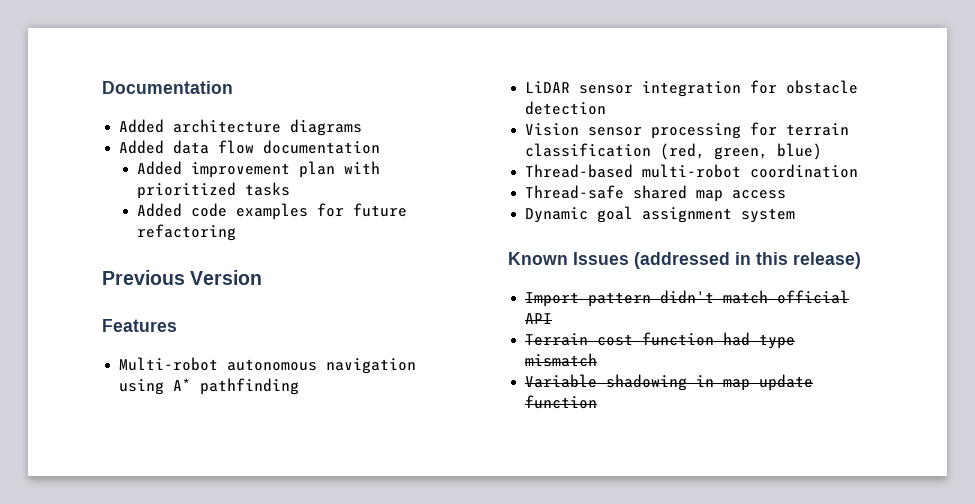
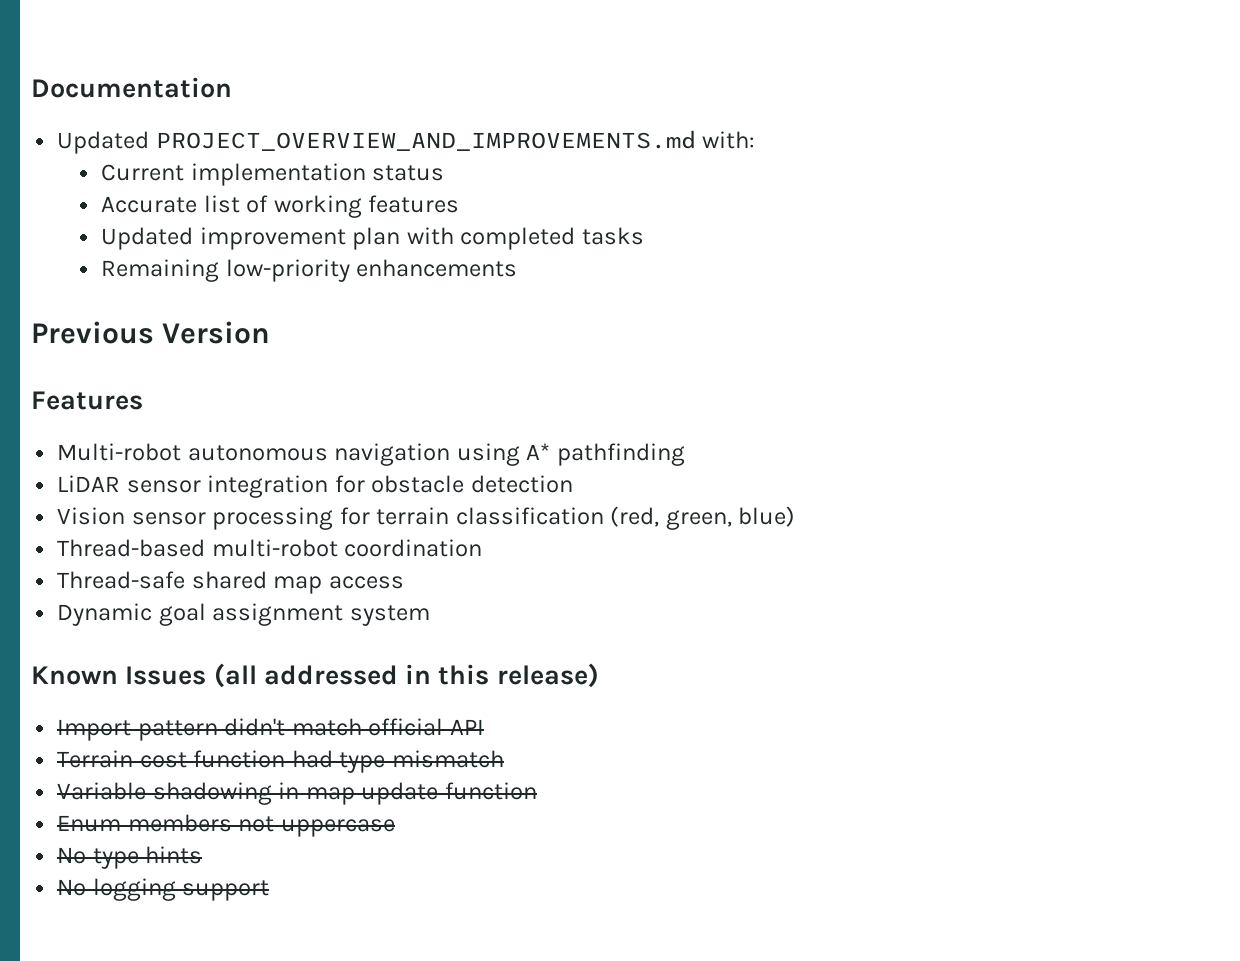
[119,119,363,136] [119,140,381,154] [137,161,183,175] Added architecture diagrams // Added data flow documentation // Added -> [57,130,756,154] [101,163,445,186] [101,195,460,218] [101,227,194,250] Updated PROJECT_OVERVIEW_AND_IMPROVEMENTS.md with: // Current implementation status // Accurate list of working features // Updated
[137,182,237,199] prioritized -> [460,227,576,250] completed
[137,203,408,220] [137,224,237,241] Added code examples for future refactoring -> [101,259,518,282] Remaining low-priority enhancements
[634,252,730,269] (addressed -> [213,663,398,688] (all addressed
(598, 402) none -> [57,814,395,837] [57,846,203,869] [57,878,270,901] // Enum members not uppercase // No type hints // No logging support

